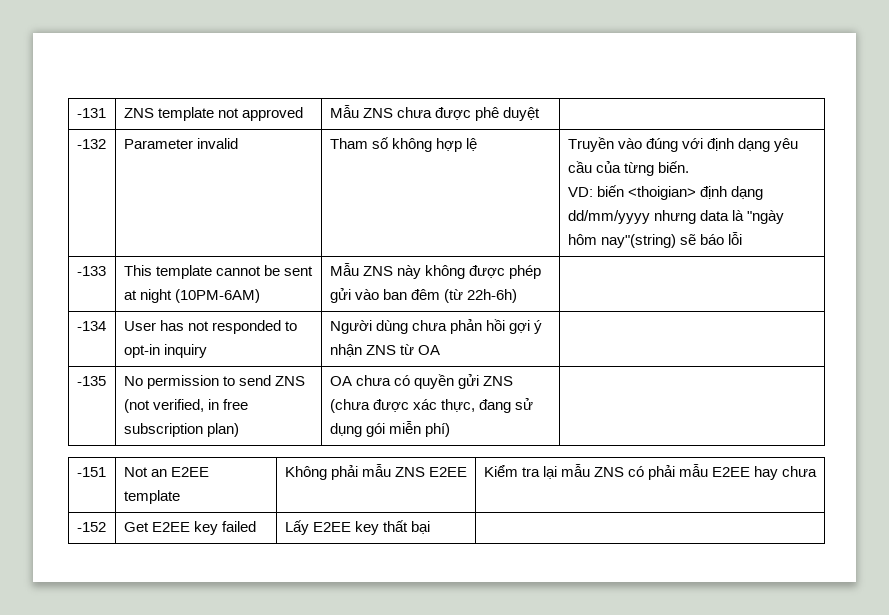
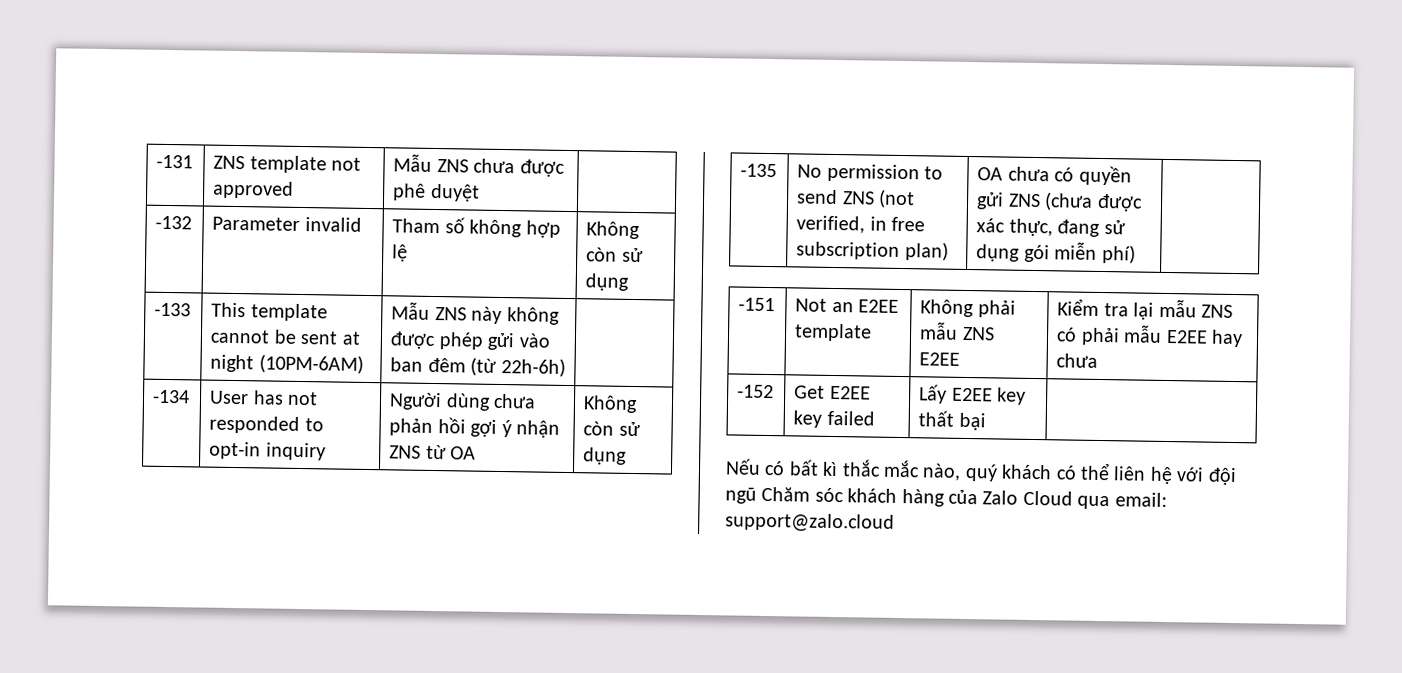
[567,137,798,152] [567,161,689,176] [567,185,763,200] [567,210,784,224] [567,232,742,248] Truyền vào đúng với định dạng yêu cầu của từng biến. // VD: biến <thoigian> định dạng dd/mm/yyyy nhưng data là "ngày hôm nay"(string) sẽ báo lỗi -> [586,221,641,240] [586,247,644,263] [585,273,630,291] Không còn sử dụng
(440, 350) none -> [583,395,639,414] [583,421,641,437] [583,447,628,465] Không còn sử dụng
(430, 527) none -> [725,458,1237,486] [725,486,1167,510] [725,512,895,533] // Nếu có bất kì thắc mắc nào, quý khách có thể liên hệ với đội ngũ Chăm sóc khách hàng của Zalo Cloud qua email: support@zalo.cloud

